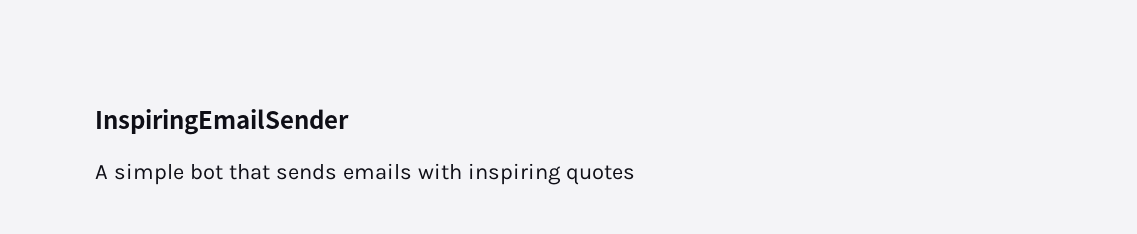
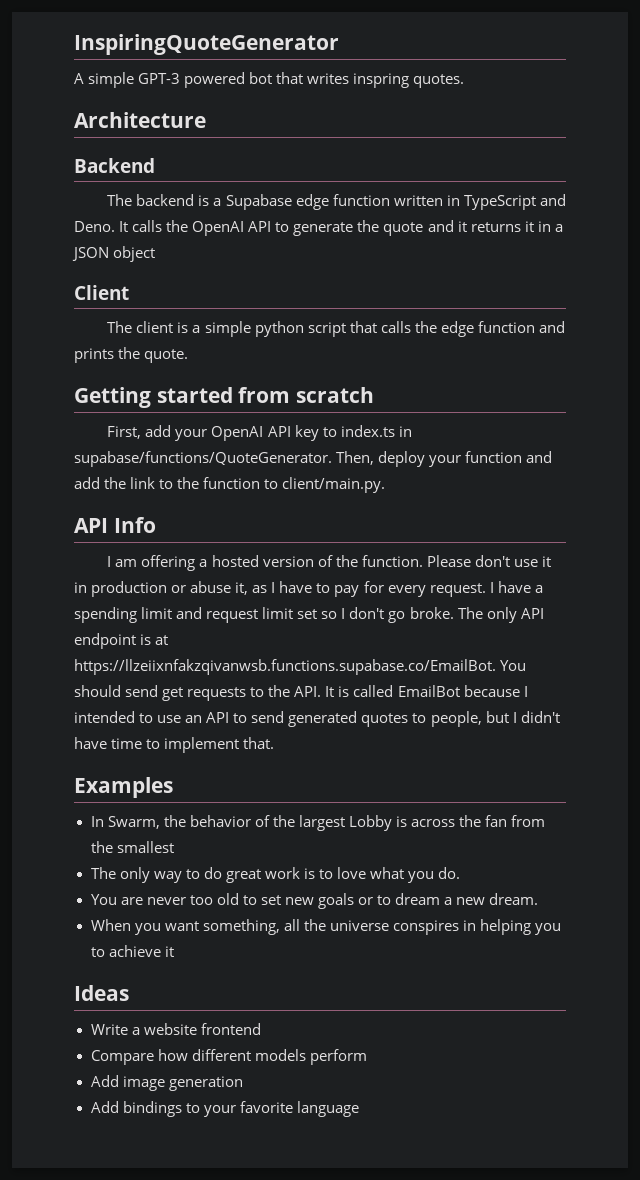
[95,109,349,135] InspiringEmailSender -> [74,34,339,55] InspiringQuoteGenerator
[189,163,635,185] bot that sends emails with inspiring quotes -> [138,72,465,88] [74,112,206,128] [74,158,155,173] [107,194,566,210] [74,220,563,236] [72,246,156,262] [74,285,129,300] [107,321,565,337] [74,347,189,363] [74,387,375,408] [107,425,412,441] [74,451,553,467] [74,477,386,493] [74,517,156,533] [107,555,551,571] [74,581,543,597] [74,607,544,623] [74,633,169,649] [74,659,527,675] [74,685,528,701] [74,711,560,727] [74,737,275,753] [74,777,173,798] [90,815,546,831] [90,841,174,853] [90,867,461,883] [90,893,539,909] [90,919,562,935] [90,945,174,957] [74,985,129,1001] [90,1023,261,1035] [90,1049,367,1065] [90,1075,243,1091] [90,1101,359,1117] GPT-3 powered bot that writes inspring quotes. // Architecture // Backend // The backend is a Supabase edge function written in TypeScript and Deno. It calls the OpenAI API to generate the quote and it returns it in a JSON object // Client // The client is a simple python script that calls the edge function and prints the quote. // Getting started from scratch // First, add your OpenAI API key to index.ts in supabase/functions/QuoteGenerator. Then, deploy your function and add the link to the function to client/main.py. // API Info // I am offering a hosted version of the function. Please don't use it in production or abuse it, as I have to pay for every request. I have a spending limit and request limit set so I don't go broke. The only API endpoint is at https://llzeiixnfakzqivanwsb.functions.supabase.co/EmailBot. You should send get requests to the API. It is called EmailBot because I intended to use an API to send generated quotes to people, but I didn't have time to implement that. // Examples // In Swarm, the behavior of the largest Lobby is across the fan from the smallest // The only way to do great work is to love what you do. // You are never too old to set new goals or to dream a new dream. // When you want something, all the universe conspires in helping you to achieve it // Ideas // Write a website frontend // Compare how different models perform // Add image generation // Add bindings to your favorite language

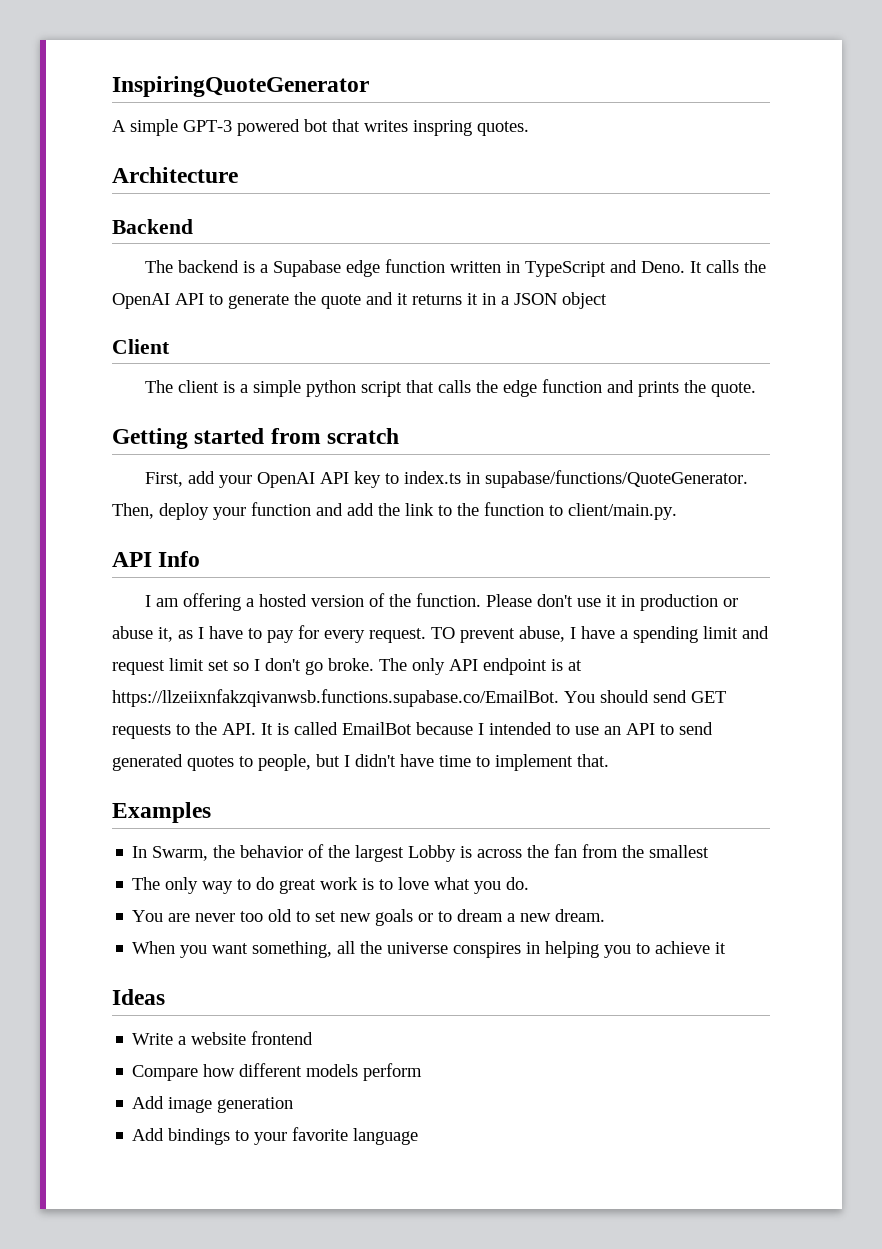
(486, 590) none -> [431,626,565,643] TO prevent abuse,
[162,687,184,701] get -> [691,691,726,703] GET

